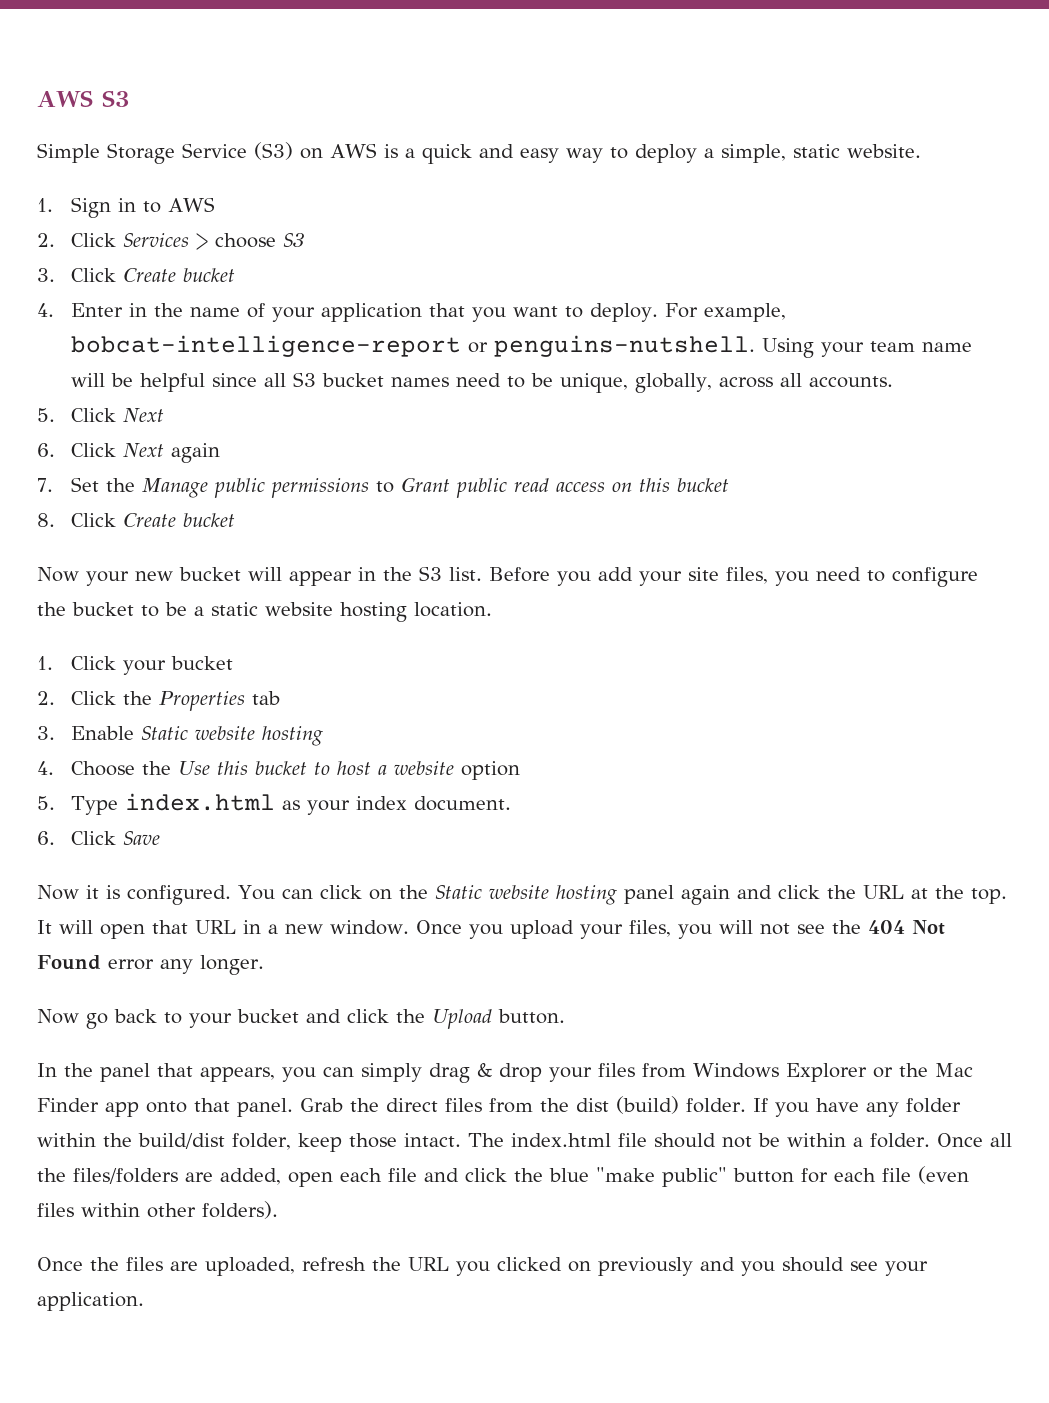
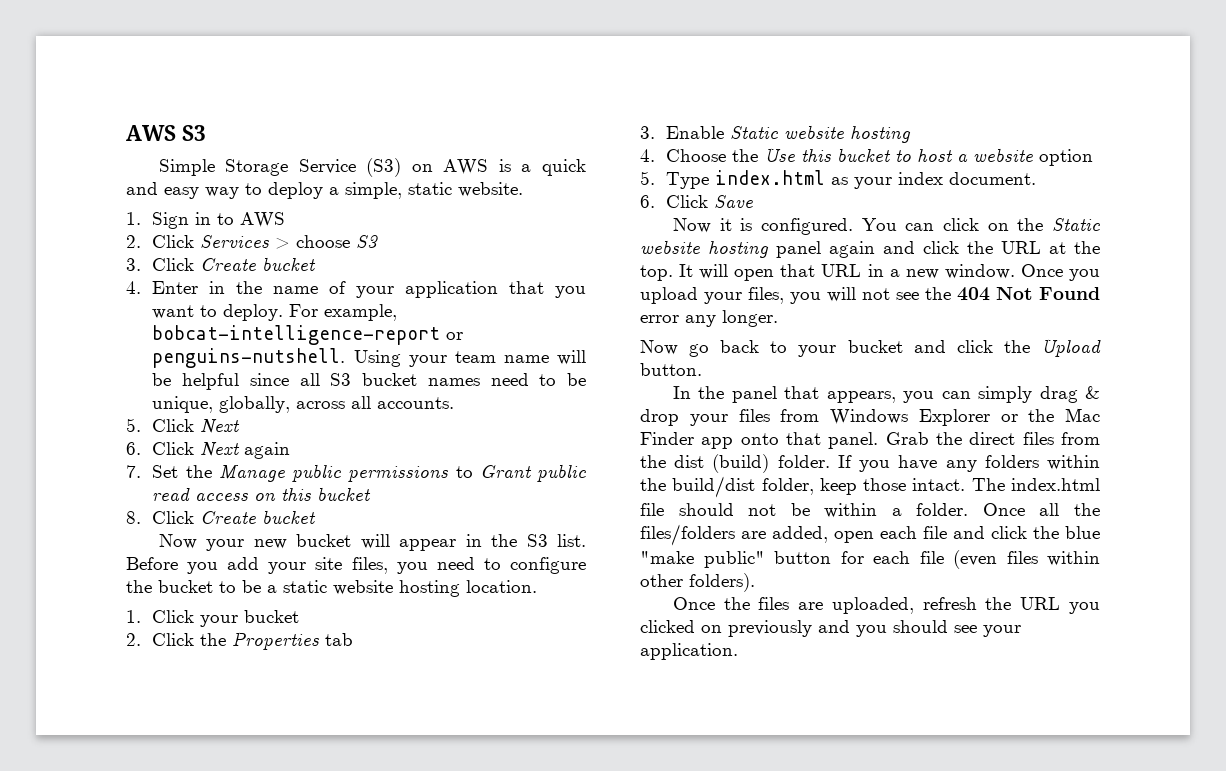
[905,1098,961,1113] folder -> [984,455,1039,468] folders

